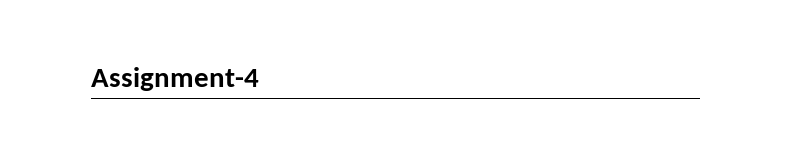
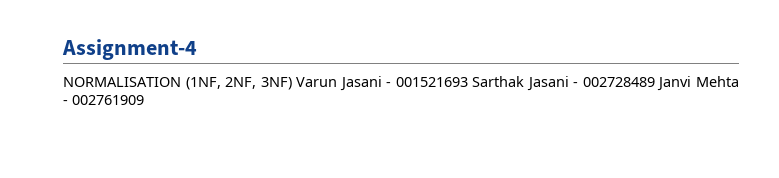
(259, 79) none -> [63,76,740,91] [63,95,144,105] // NORMALISATION (1NF, 2NF, 3NF) Varun Jasani - 001521693 Sarthak Jasani - 002728489 Janvi Mehta - 002761909

